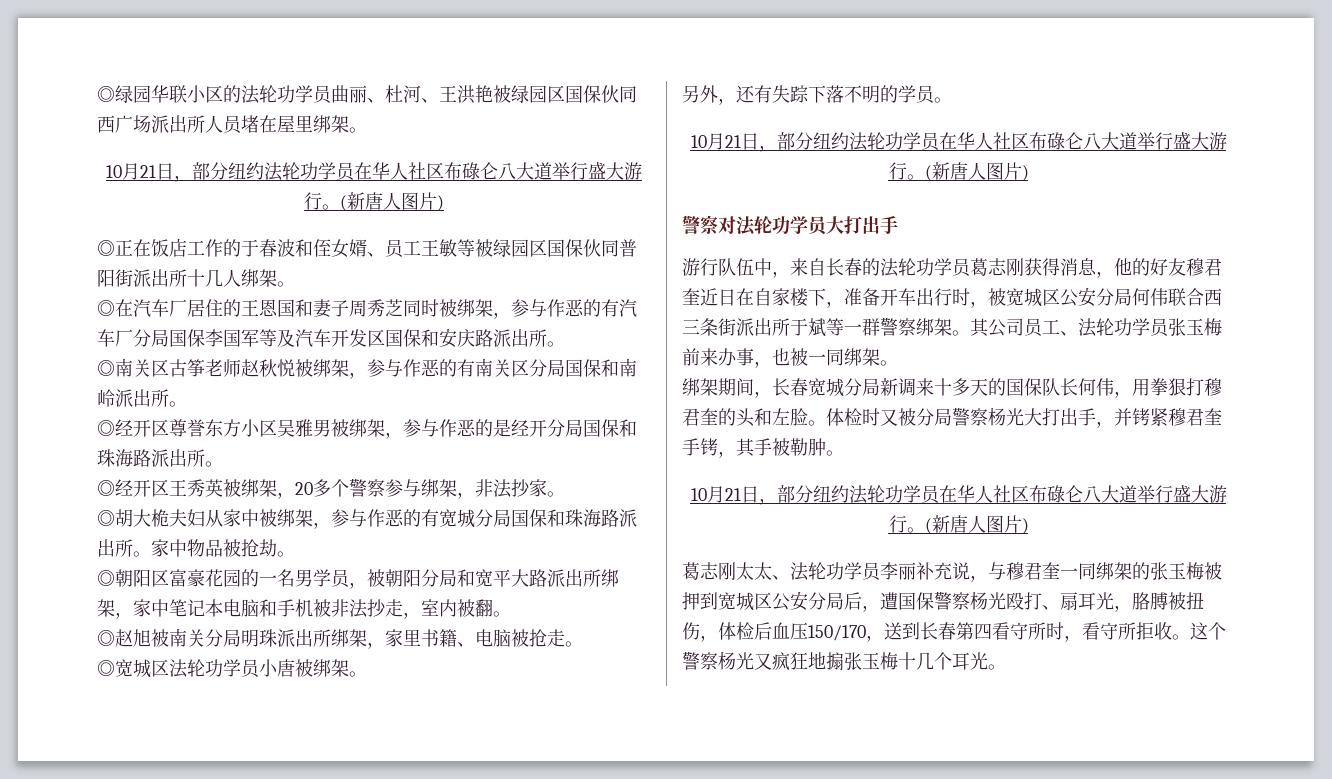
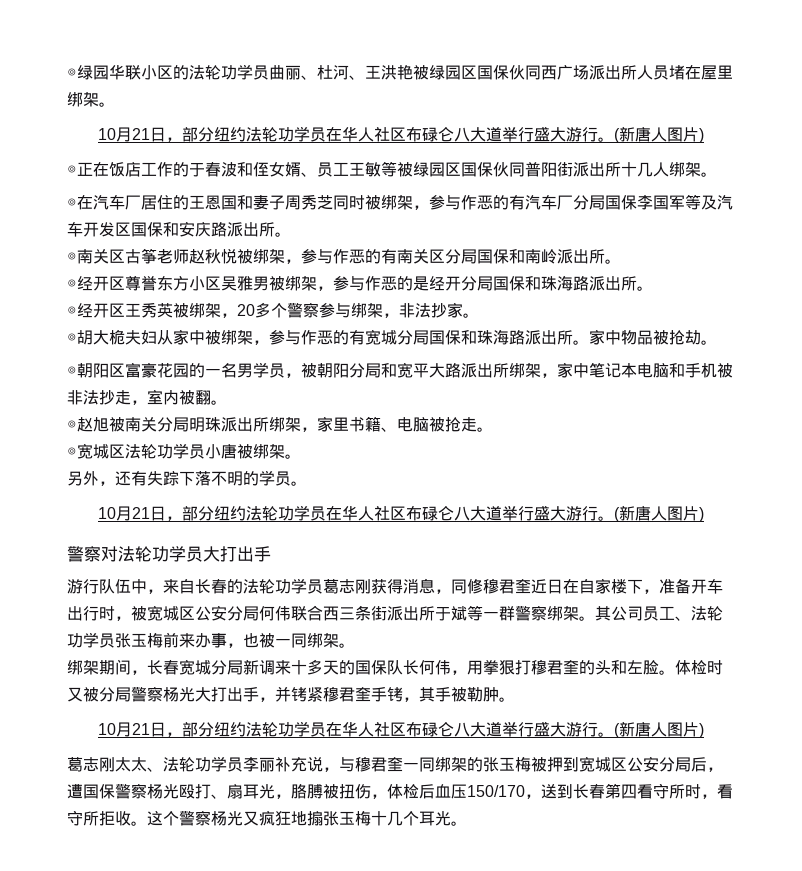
[1114,258,1186,276] 他的好友 -> [451,578,483,594] 同修

